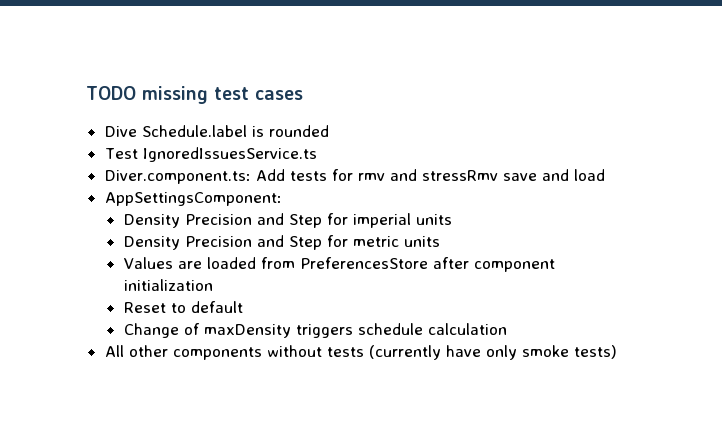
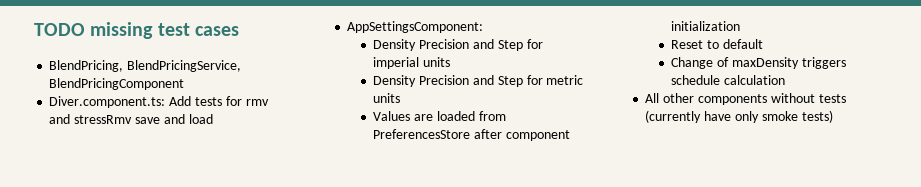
[104,125,329,137] [104,147,317,162] Dive Schedule.label is rounded // Test IgnoredIssuesService.ts -> [49,60,242,72] [49,78,185,90] BlendPricing, BlendPricingService, BlendPricingComponent

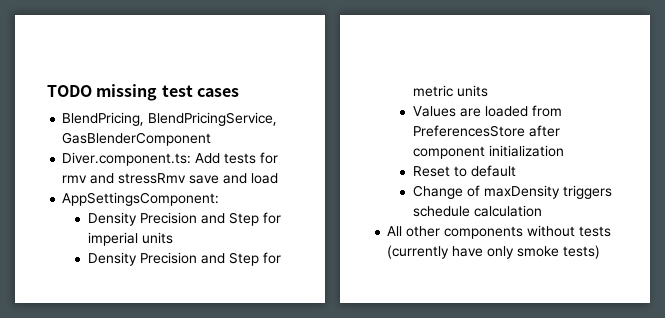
[49,78,185,90] BlendPricingComponent -> [62,132,212,146] GasBlenderComponent

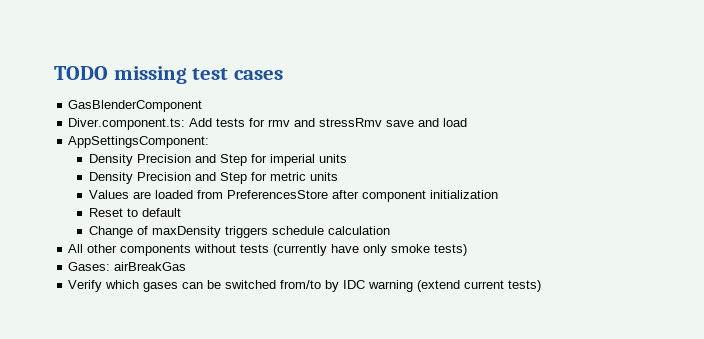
[62,112,278,126] BlendPricing, BlendPricingService, -> (283, 75) none
(601, 252) none -> [68,262,187,271] [68,280,542,292] // Gases: airBreakGas // Verify which gases can be switched from/to by IDC warning (extend current tests)

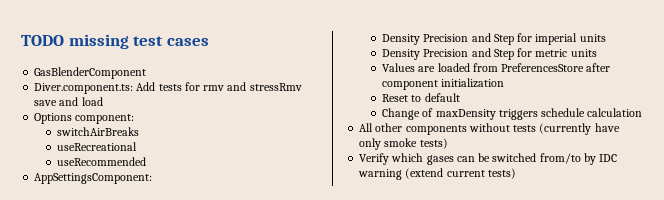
(468, 122) none -> [34,113,135,124] [57,127,140,136] [57,142,138,151] [57,157,147,166] // Options component: // switchAirBreaks // useRecreational // useRecommended
[68,262,187,271] // Gases: airBreakGas -> (448, 143) none

